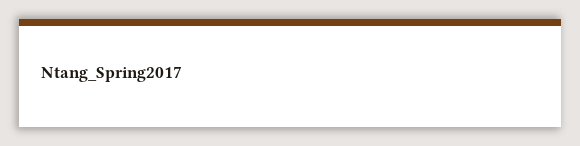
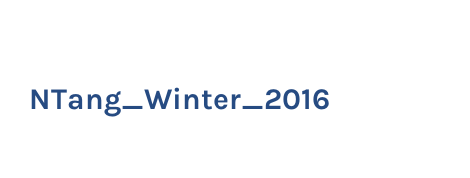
[41,66,182,82] Ntang_Spring2017 -> [29,87,330,117] NTang_Winter_2016

